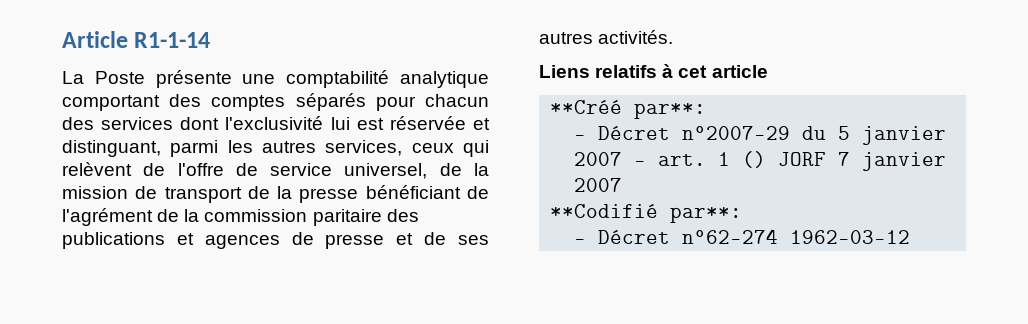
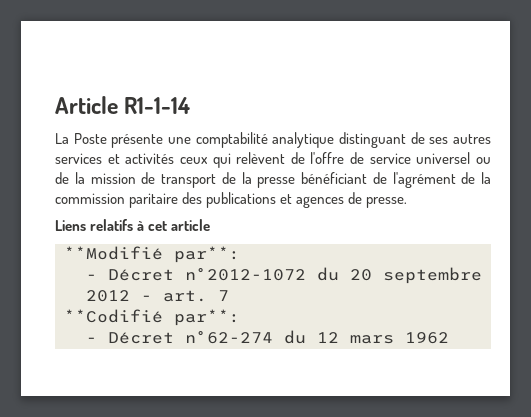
[62,93,489,111] [62,116,491,130] [62,140,403,157] comportant des comptes séparés pour chacun des services dont l'exclusivité lui est réservée et distinguant, parmi les autres services, -> [339,132,492,148] [55,153,175,164] distinguant de ses autres services et activités
[344,163,428,179] universel, -> [416,152,491,164] universel ou
[325,232,489,249] [539,30,674,44] presse et de ses autres activités. -> [366,197,408,208] presse.
[550,100,707,119] [574,126,947,145] [574,151,827,168] **Créé par**: // - Décret n°2007-29 du 5 janvier 2007 - art. 1 () JORF -> [64,246,240,263] [86,267,482,284] [86,290,207,302] **Modifié par**: // - Décret n°2012-1072 du 20 septembre 2012 - art.
[862,152,947,171] [574,178,623,192] janvier 2007 -> (229, 295) none
[790,230,911,244] 1962-03-12 -> [284,330,449,344] du 12 mars 1962

